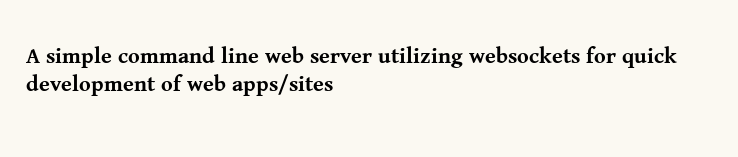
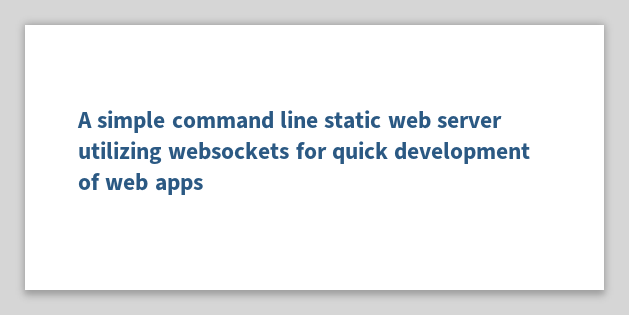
(259, 54) none -> [324,110,382,129] static
[232,74,333,96] apps/sites -> [154,178,203,195] apps

